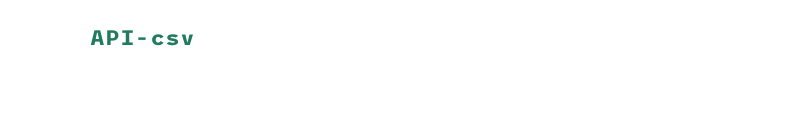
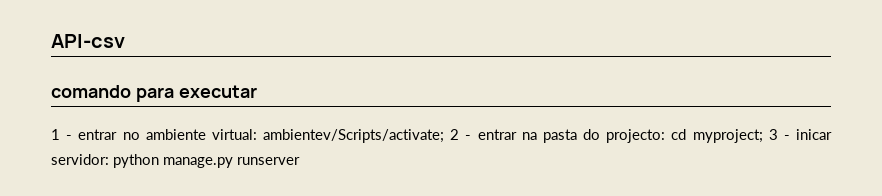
(195, 38) none -> [51,85,257,102] [51,129,832,143] [51,154,300,168] // comando para executar // 1 - entrar no ambiente virtual: ambientev/Scripts/activate; 2 - entrar na pasta do projecto: cd myproject; 3 - inicar servidor: python manage.py runserver

